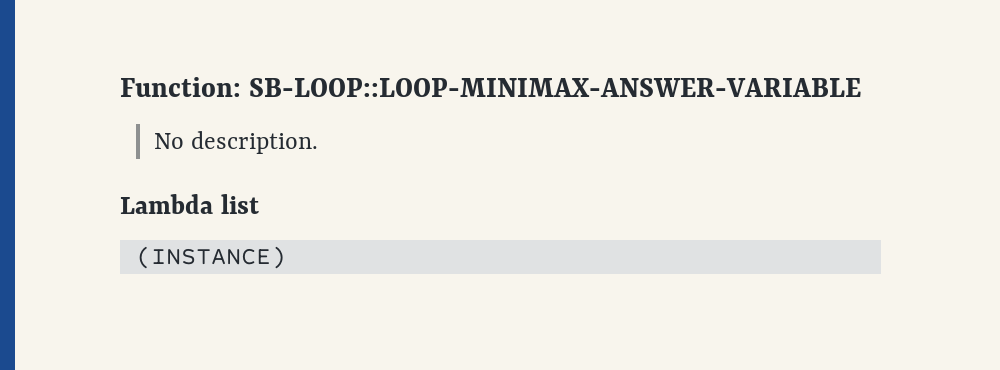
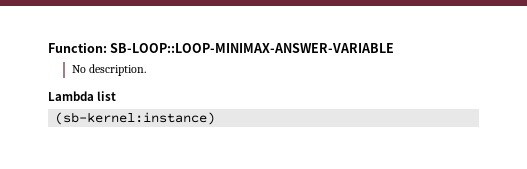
[135,246,286,269] (INSTANCE) -> [55,112,216,125] (sb-kernel:instance)

